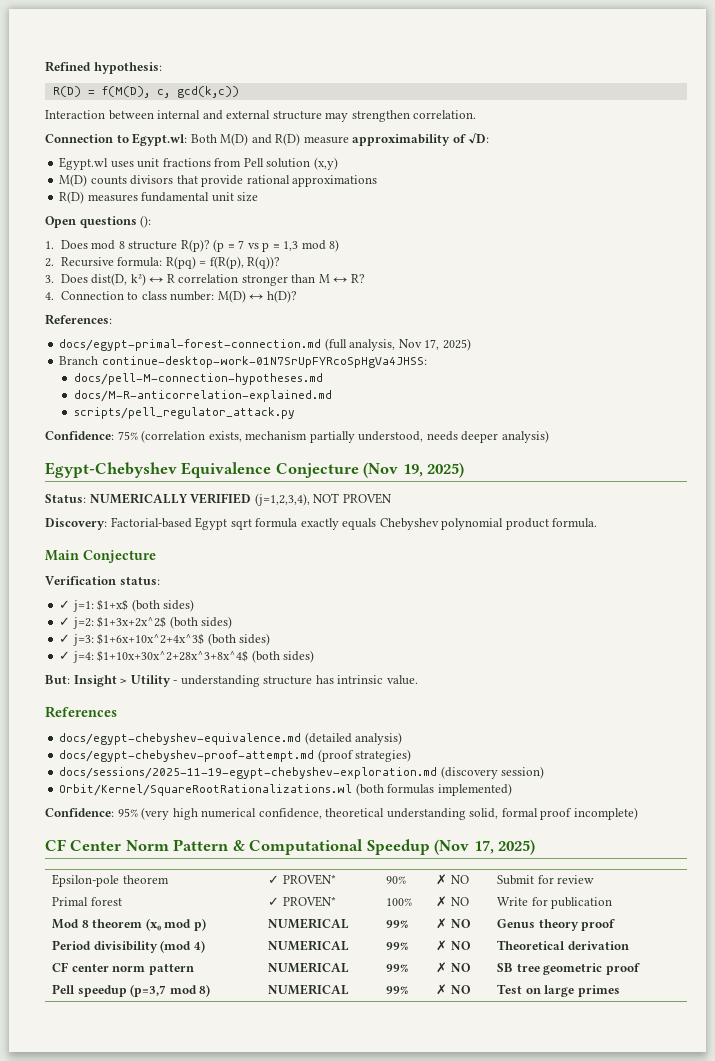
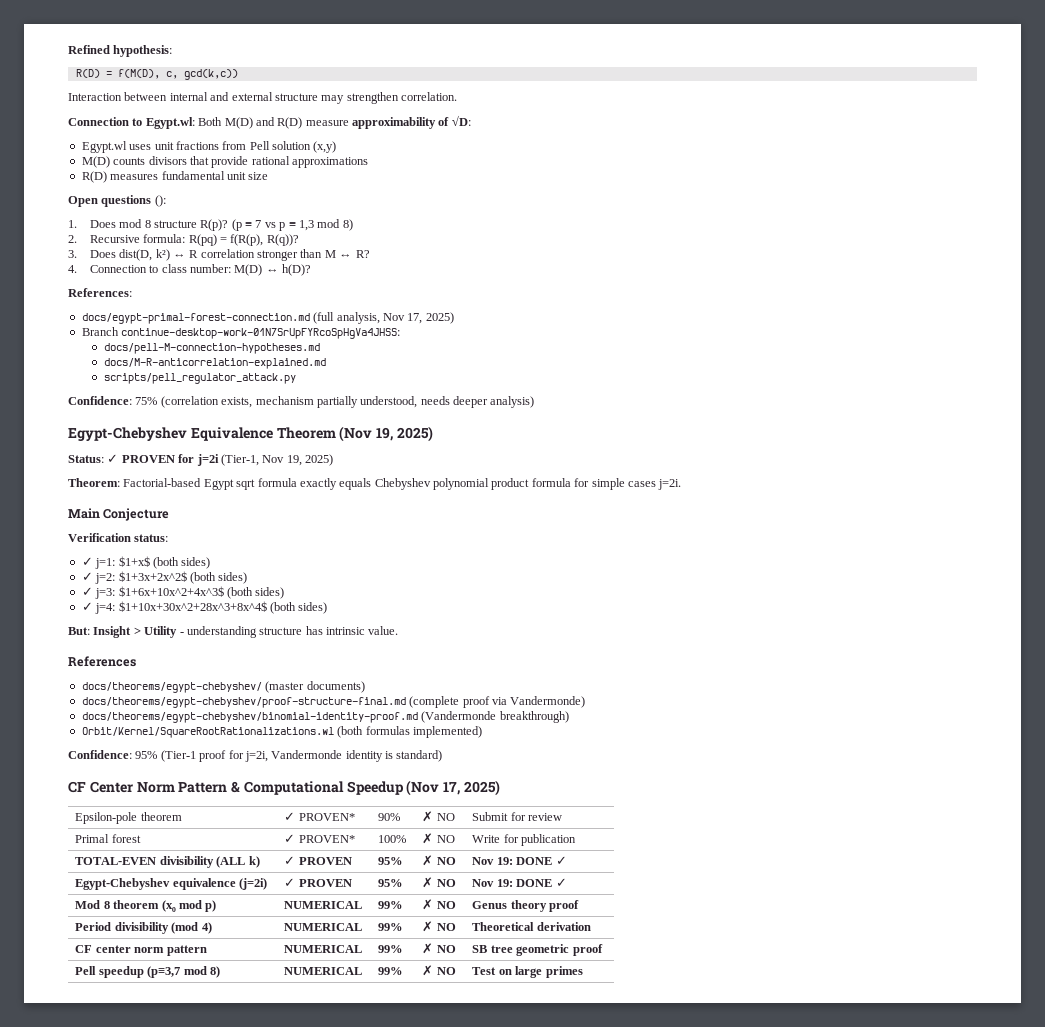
[275,463,359,478] Conjecture -> [276,427,336,439] Theorem
[89,493,392,506] [45,518,107,530] NUMERICALLY VERIFIED (j=1,2,3,4), NOT PROVEN // Discovery: -> [107,454,333,466] [68,478,120,487] ✓ PROVEN for j=2i (Tier-1, Nov 19, 2025) // Theorem:
[552,518,598,528] formula. -> [531,478,682,490] formula for simple cases j=2i.
[59,732,403,745] [59,749,412,762] [59,766,545,779] docs/egypt-chebyshev-equivalence.md (detailed analysis) // docs/egypt-chebyshev-proof-attempt.md (proof strategies) // docs/sessions/2025-11-19-egypt-chebyshev-exploration.md (discovery session) -> [81,681,365,693] [81,696,586,708] [81,711,569,723] docs/theorems/egypt-chebyshev/ (master documents) // docs/theorems/egypt-chebyshev/proof-structure-final.md (complete proof via Vandermonde) // docs/theorems/egypt-chebyshev/binomial-identity-proof.md (Vandermonde breakthrough)
[141,807,638,820] (very high numerical confidence, theoretical understanding solid, formal proof incomplete) -> [160,750,443,762] (Tier-1 proof for j=2i, Vandermonde identity is standard)
(613, 903) none -> [75,856,260,868] [284,856,352,865] [378,857,404,865] [422,855,456,866] [472,856,567,865] [75,878,268,890] [284,878,352,887] [378,879,404,887] [422,877,456,888] [472,878,567,887] // TOTAL-EVEN divisibility (ALL k) | ✓ PROVEN | 95% | ✗ NO | Nov 19: DONE ✓ // Egypt-Chebyshev equivalence (j=2i) | ✓ PROVEN | 95% | ✗ NO | Nov 19: DONE ✓

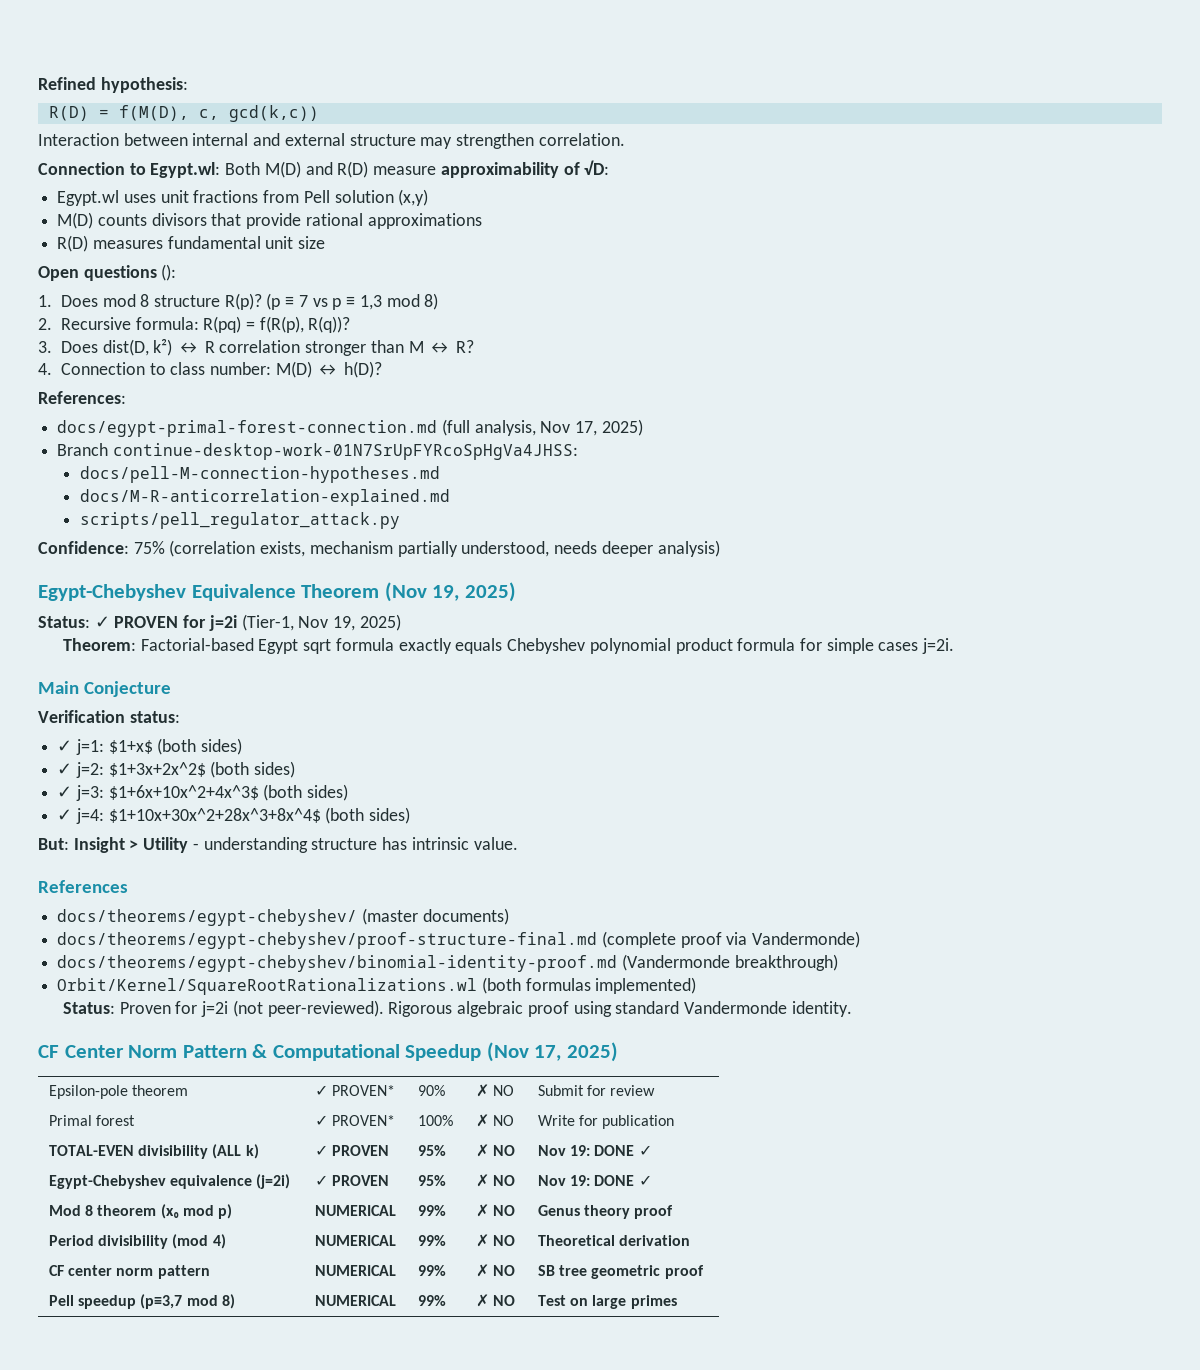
[68,750,443,762] Confidence: 95% (Tier-1 proof for j=2i, Vandermonde identity is standard) -> [63,1000,852,1017] Status: Proven for j=2i (not peer-reviewed). Rigorous algebraic proof using standard Vandermonde identity.

